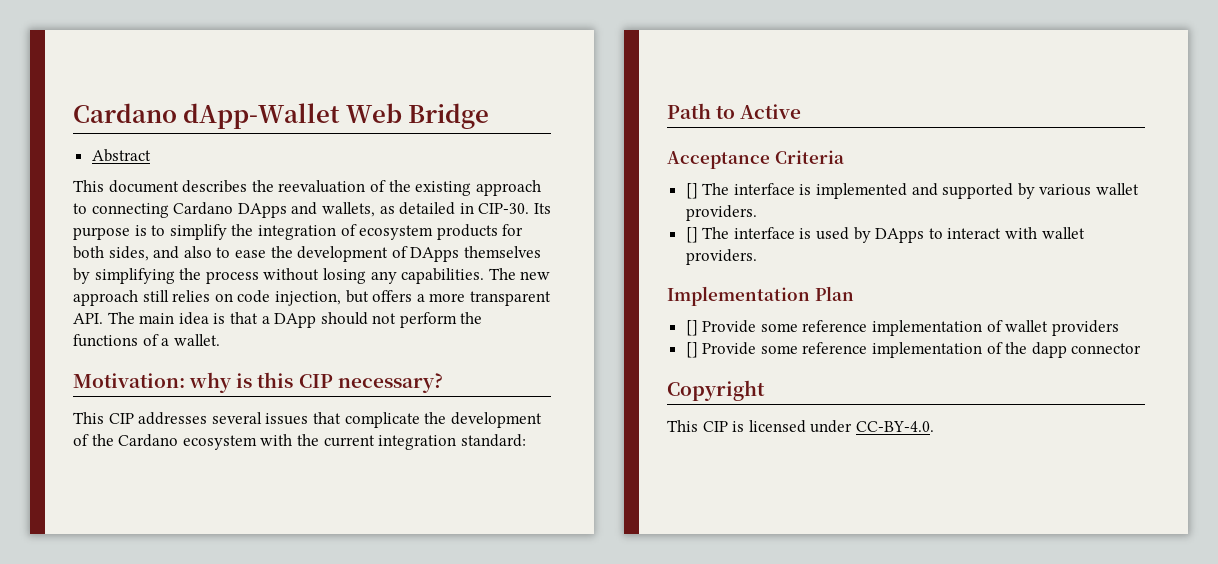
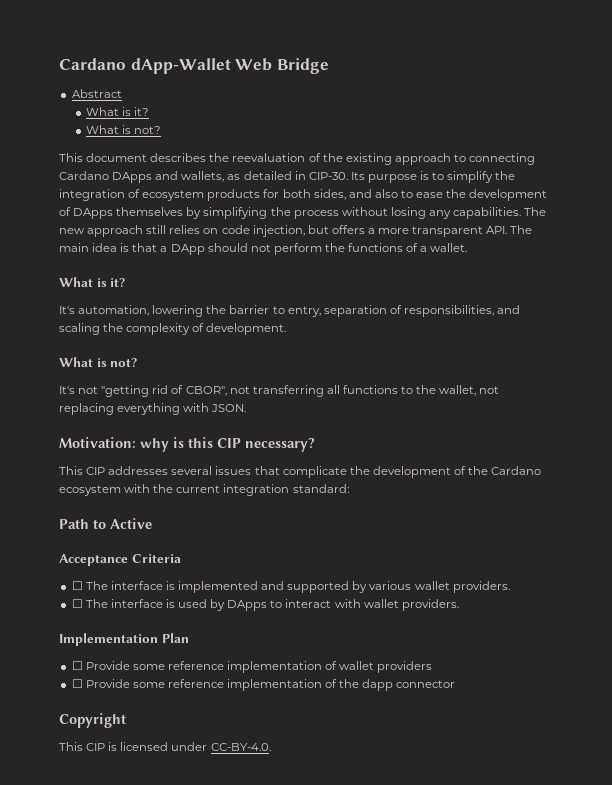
(151, 155) none -> [86,107,150,116] [86,125,162,134] // What is it? // What is not?
(220, 340) none -> [59,277,126,287] [59,305,521,317] [59,323,287,335] [59,357,138,367] [59,385,500,397] [59,403,247,415] // What is it? // It's automation, lowering the barrier to entry, separation of responsibilities, and scaling the complexity of development. // What is not? // It's not "getting rid of CBOR", not transferring all functions to the wallet, not replacing everything with JSON.
[685,183,698,199] [] -> [71,581,83,590] ☐
[685,227,698,243] [] -> [71,599,83,608] ☐
[685,320,698,336] [] -> [71,661,83,670] ☐
[685,342,698,358] [] -> [71,679,83,688] ☐

